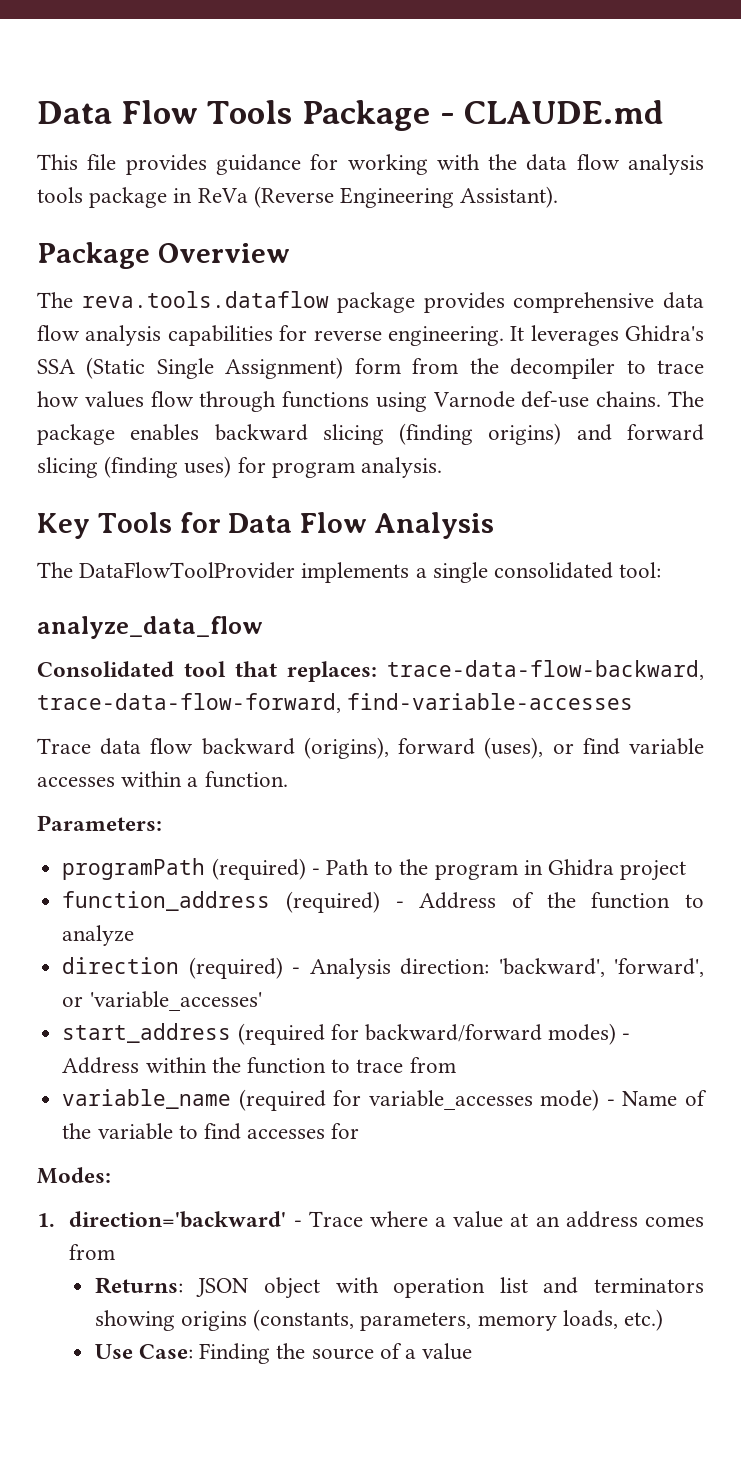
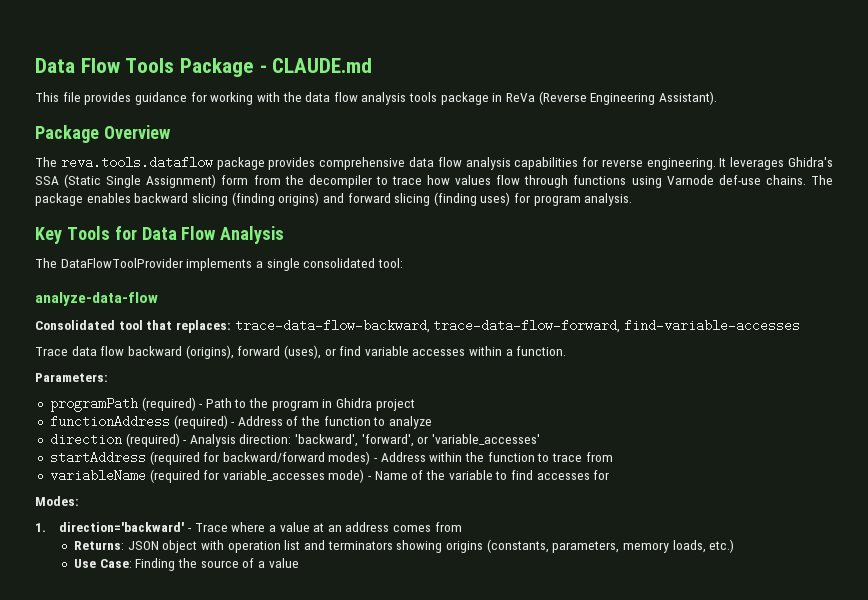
[37,616,263,639] analyze_data_flow -> [35,292,158,306] analyze-data-flow
[62,891,271,911] function_address -> [49,415,170,428] functionAddress
[62,1023,232,1043] start_address -> [49,451,146,464] startAddress
[62,1089,232,1109] variable_name -> [49,469,146,482] variableName

